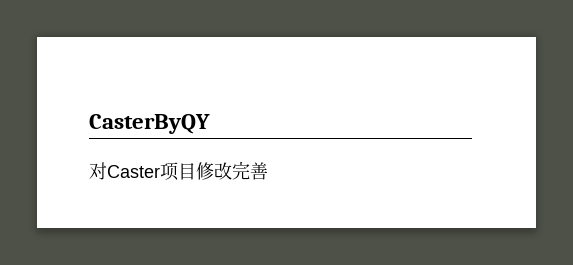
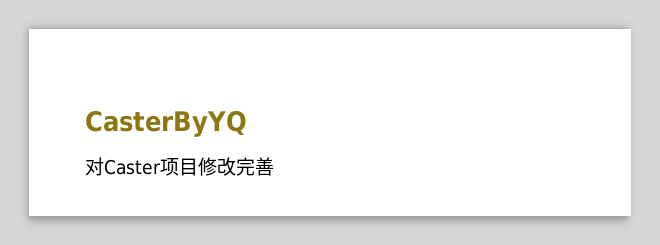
[89,114,210,134] CasterByQY -> [85,110,247,137] CasterByYQ

